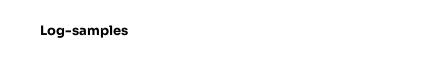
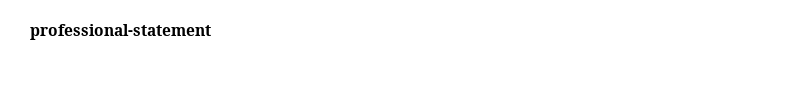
[40,25,128,38] Log-samples -> [30,24,211,40] professional-statement

